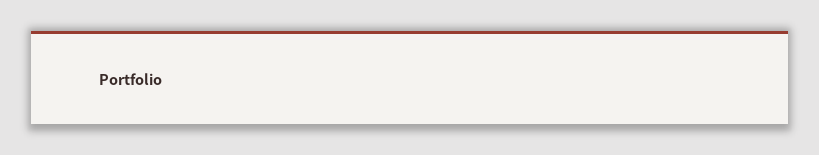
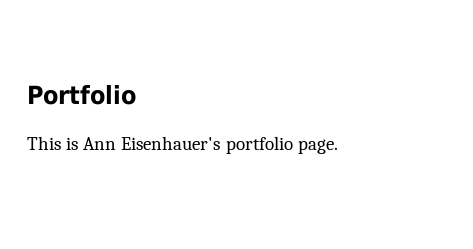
(162, 79) none -> [27,136,338,154] // This is Ann Eisenhauer's portfolio page.

